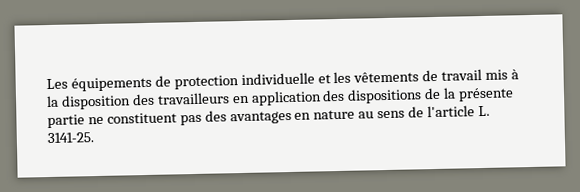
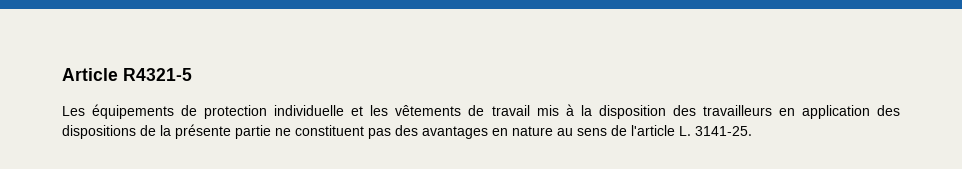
(46, 84) none -> [62,68,192,81] Article R4321-5 //

